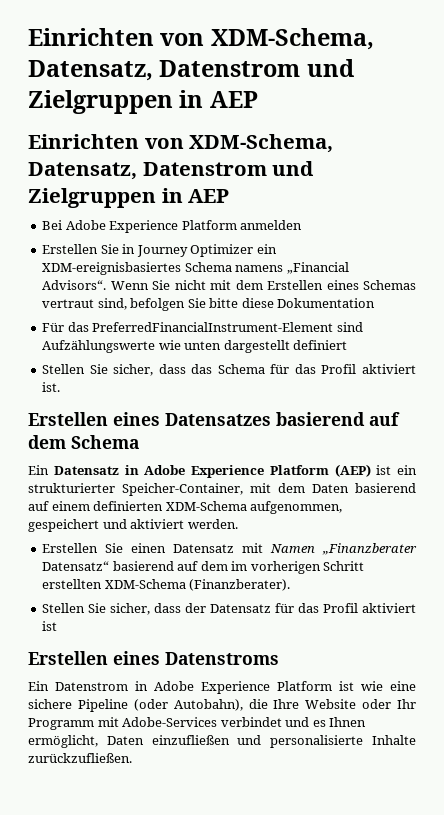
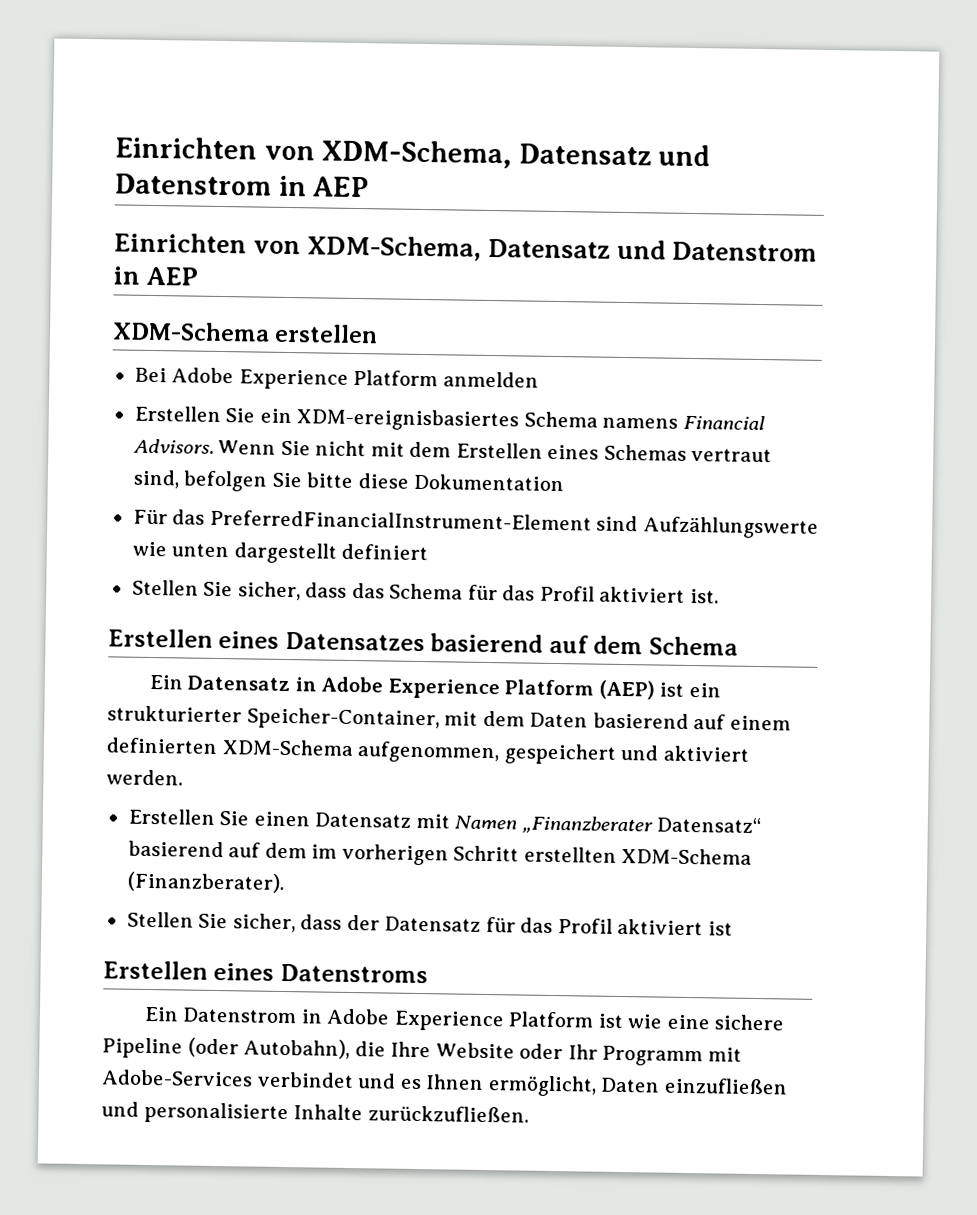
[28,28,374,50] [28,59,354,81] [28,90,173,114] Einrichten von XDM-Schema, Datensatz, Datenstrom und Zielgruppen -> [115,136,711,169] [115,173,272,196] Einrichten von XDM-Schema, Datensatz und Datenstrom
[28,161,315,180] [28,188,230,208] Datensatz, Datenstrom und Zielgruppen in AEP -> [488,238,818,262] [113,266,200,286] [112,321,379,344] Datensatz und Datenstrom in AEP // XDM-Schema erstellen
[122,244,254,257] in Journey Optimizer -> (256, 415) none
[286,262,349,274] [42,280,107,290] „Financial Advisors“. -> [682,414,765,431] [132,438,214,454] Financial Advisors.

